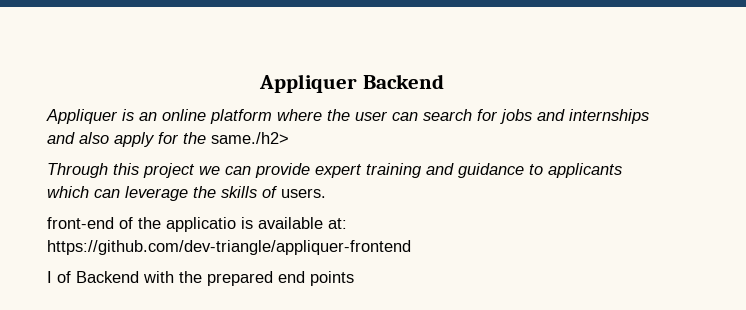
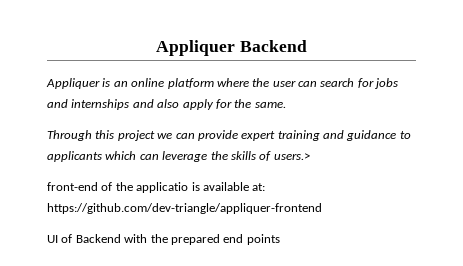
[211,132,289,144] same./h2> -> [254,102,286,108] same.
[281,188,326,198] users. -> [273,153,310,160] users.>
[47,271,52,283] I -> [47,235,58,243] UI

